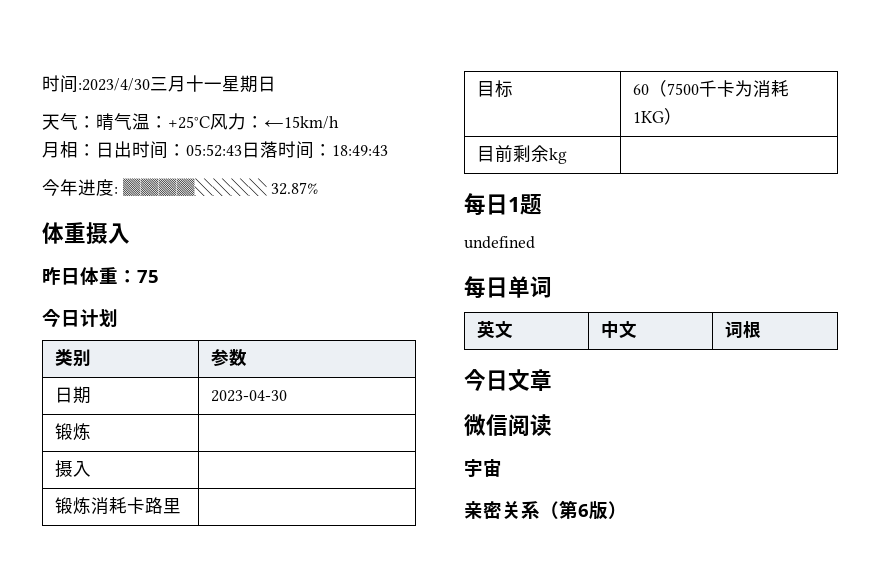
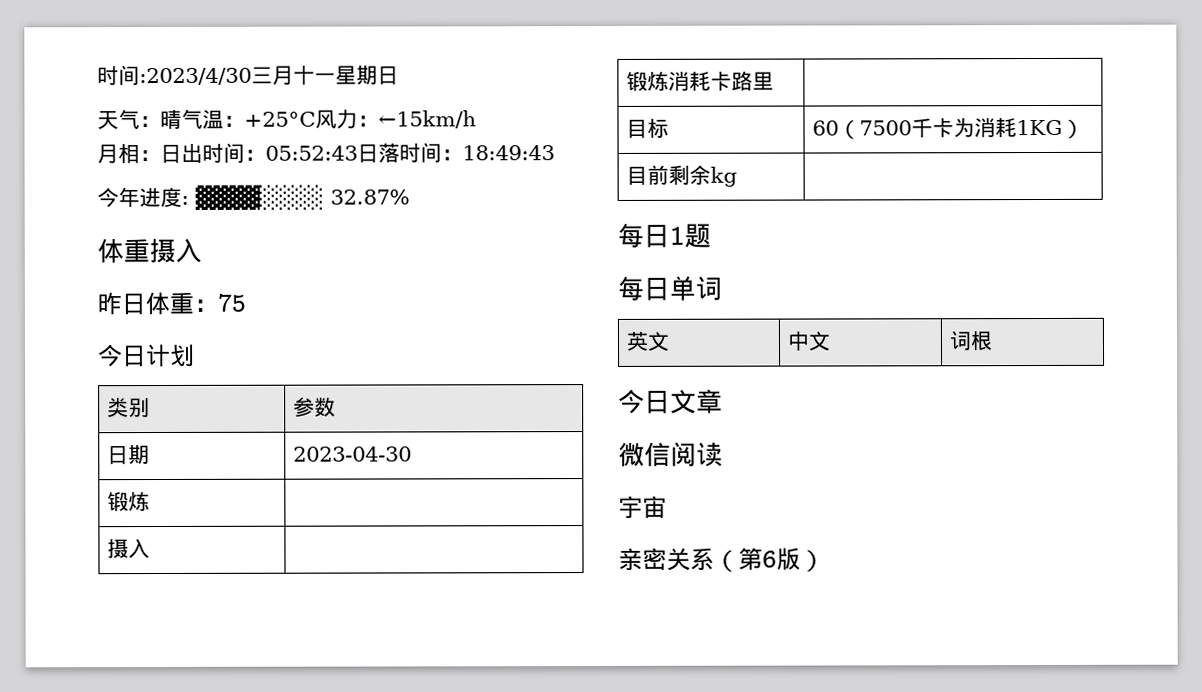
[464,236,535,249] // undefined -> (711, 235) none

